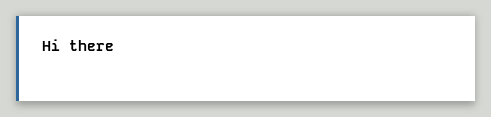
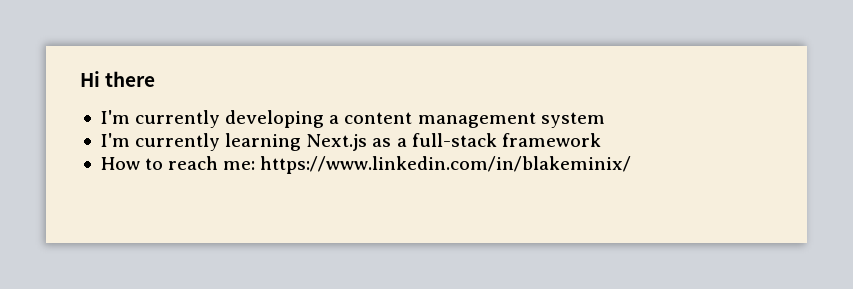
(114, 45) none -> [100,110,605,128] [100,133,601,151] [100,156,632,174] // I'm currently developing a content management system // I'm currently learning Next.js as a full-stack framework // How to reach me: https://www.linkedin.com/in/blakeminix/

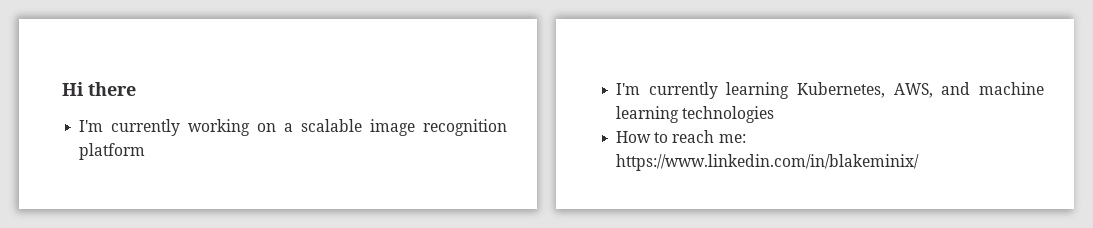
[225,110,605,128] [100,133,601,151] developing a content management system // I'm currently learning Next.js as a full-stack framework -> [188,119,507,136] [79,143,146,160] [616,82,1044,99] [616,106,775,123] working on a scalable image recognition platform // I'm currently learning Kubernetes, AWS, and machine learning technologies

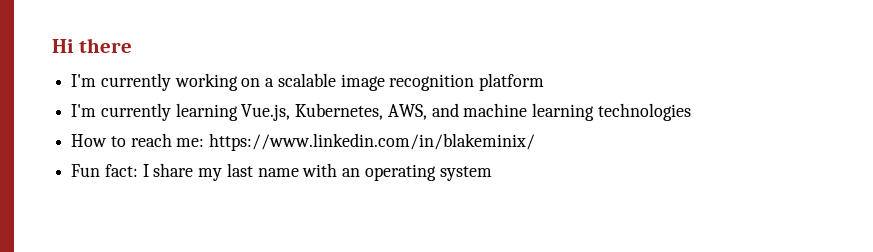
(790, 90) none -> [241,104,291,121] Vue.js,
(920, 162) none -> [71,163,492,181] // Fun fact: I share my last name with an operating system

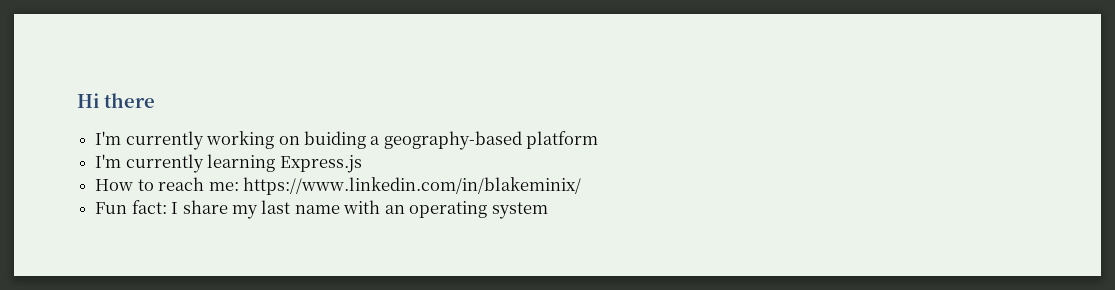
[265,73,475,91] a scalable image recognition -> [303,131,522,150] buiding a geography-based
[241,103,691,121] Vue.js, Kubernetes, AWS, and machine learning technologies -> [279,155,362,173] Express.js

